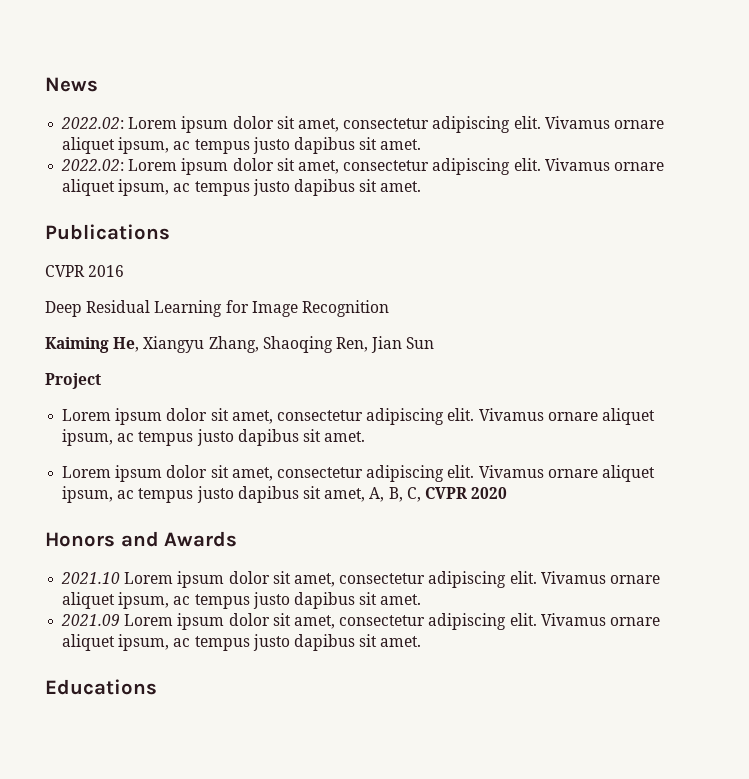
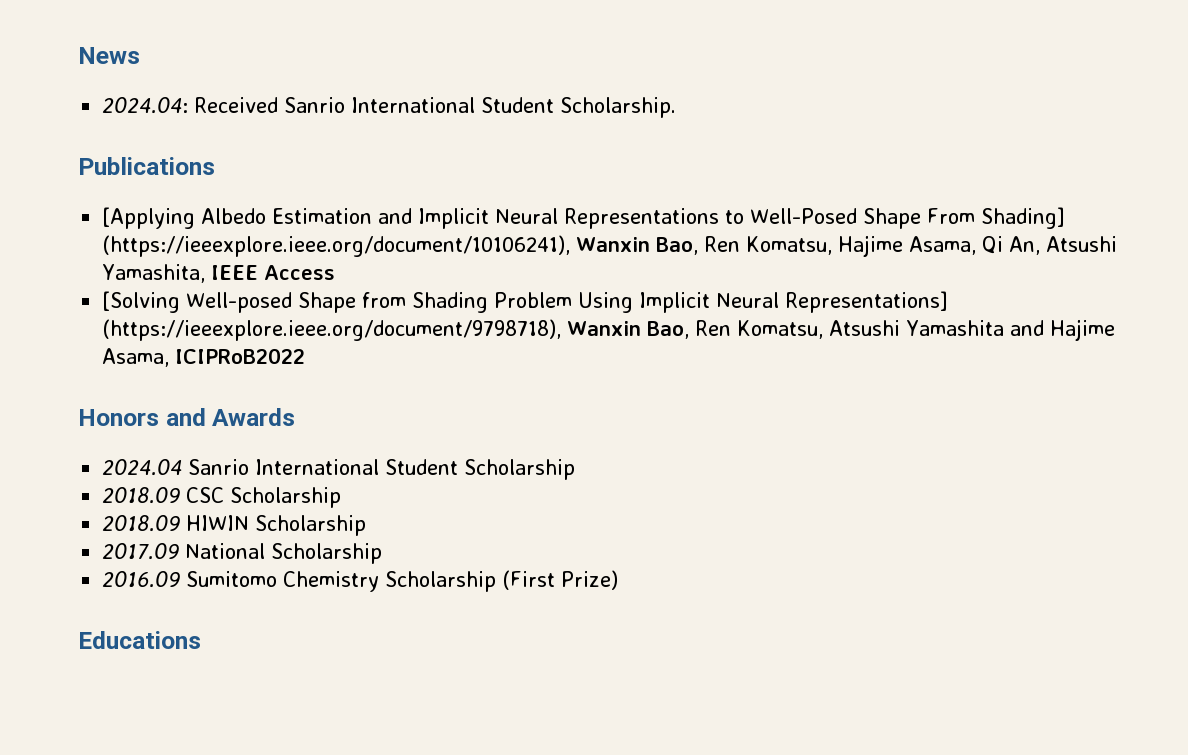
[61,116,664,133] [62,137,422,154] [61,158,664,175] [62,179,422,196] [45,224,170,240] [45,265,125,277] [45,300,389,317] [45,336,435,353] [45,373,101,389] [62,408,655,425] [62,429,366,446] [62,465,655,482] [62,486,508,503] [45,531,238,547] [61,571,660,588] [62,592,422,609] [61,613,660,630] [62,634,422,651] 2022.02: Lorem ipsum dolor sit amet, consectetur adipiscing elit. Vivamus ornare aliquet ipsum, ac tempus justo dapibus sit amet. // 2022.02: Lorem ipsum dolor sit amet, consectetur adipiscing elit. Vivamus ornare aliquet ipsum, ac tempus justo dapibus sit amet. // Publications // CVPR 2016 // Deep Residual Learning for Image Recognition // Kaiming He, Xiangyu Zhang, Shaoqing Ren, Jian Sun // Project // Lorem ipsum dolor sit amet, consectetur adipiscing elit. Vivamus ornare aliquet ipsum, ac tempus justo dapibus sit amet. // Lorem ipsum dolor sit amet, consectetur adipiscing elit. Vivamus ornare aliquet ipsum, ac tempus justo dapibus sit amet, A, B, C, CVPR 2020 // Honors and Awards // 2021.10 Lorem ipsum dolor sit amet, consectetur adipiscing elit. Vivamus ornare aliquet ipsum, ac tempus justo dapibus sit amet. // 2021.09 Lorem ipsum dolor sit amet, consectetur adipiscing elit. Vivamus ornare aliquet ipsum, ac tempus justo dapibus sit amet. -> [102,97,677,118] [78,157,215,175] [102,207,1066,229] [102,235,1118,257] [102,264,336,283] [102,291,949,313] [102,319,1116,341] [102,348,306,367] [78,408,296,426] [102,459,576,480] [102,487,342,508] [102,515,367,536] [102,543,383,564] [102,570,619,592] 2024.04: Received Sanrio International Student Scholarship. // Publications // [Applying Albedo Estimation and Implicit Neural Representations to Well-Posed Shape From Shading] (https://ieeexplore.ieee.org/document/10106241), Wanxin Bao, Ren Komatsu, Hajime Asama, Qi An, Atsushi Yamashita, IEEE Access // [Solving Well-posed Shape from Shading Problem Using Implicit Neural Representations] (https://ieeexplore.ieee.org/document/9798718), Wanxin Bao, Ren Komatsu, Atsushi Yamashita and Hajime Asama, ICIPRoB2022 // Honors and Awards // 2024.04 Sanrio International Student Scholarship // 2018.09 CSC Scholarship // 2018.09 HIWIN Scholarship // 2017.09 National Scholarship // 2016.09 Sumitomo Chemistry Scholarship (First Prize)

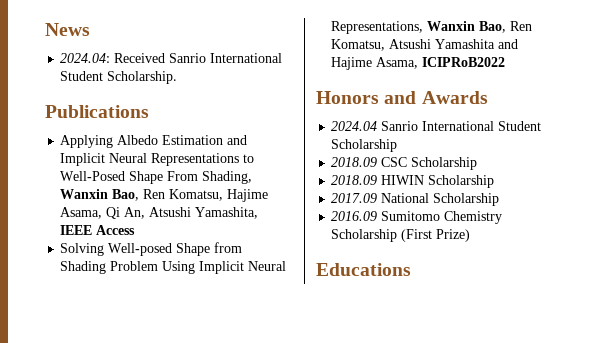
[102,207,196,229] [Applying -> [60,135,114,148] Applying
[981,207,1066,229] [102,235,571,257] Shading] (https://ieeexplore.ieee.org/document/10106241), -> [202,171,253,184] Shading,
[102,291,181,313] [Solving -> [60,243,105,256] Solving
[785,291,949,313] [102,319,562,341] Representations] (https://ieeexplore.ieee.org/document/9798718), -> [331,21,424,34] Representations,

